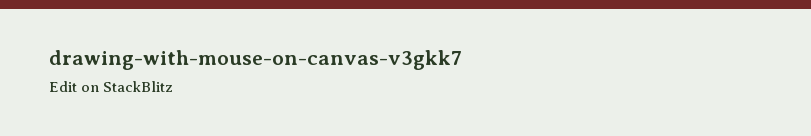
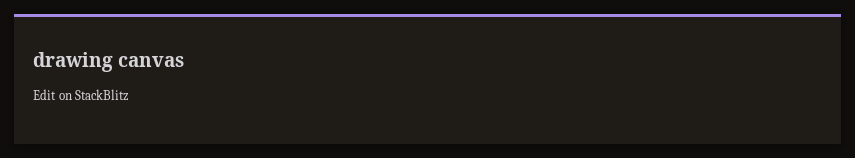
[49,50,462,70] drawing-with-mouse-on-canvas-v3gkk7 -> [33,52,185,72] drawing canvas

